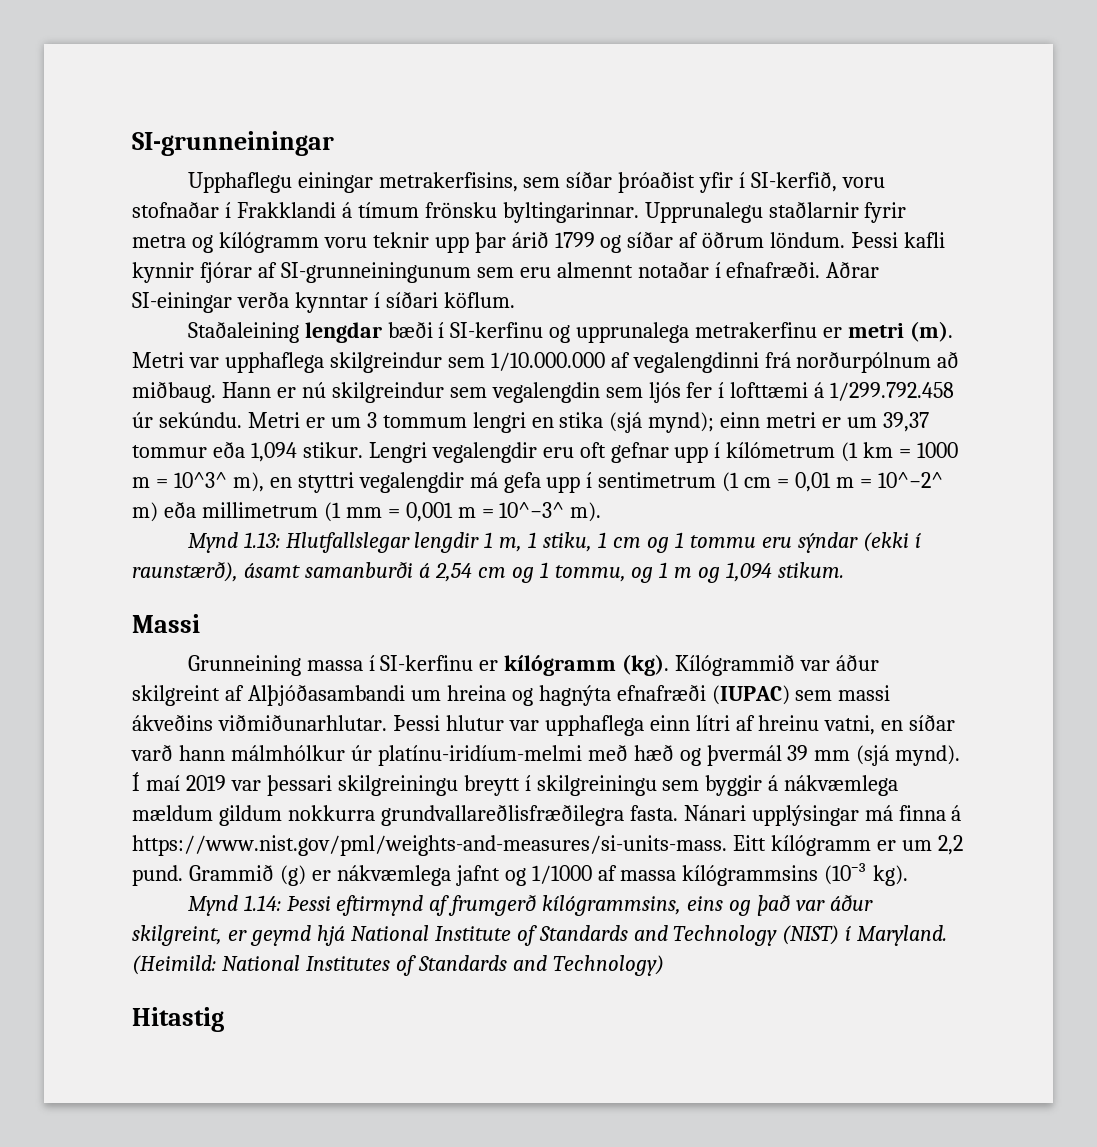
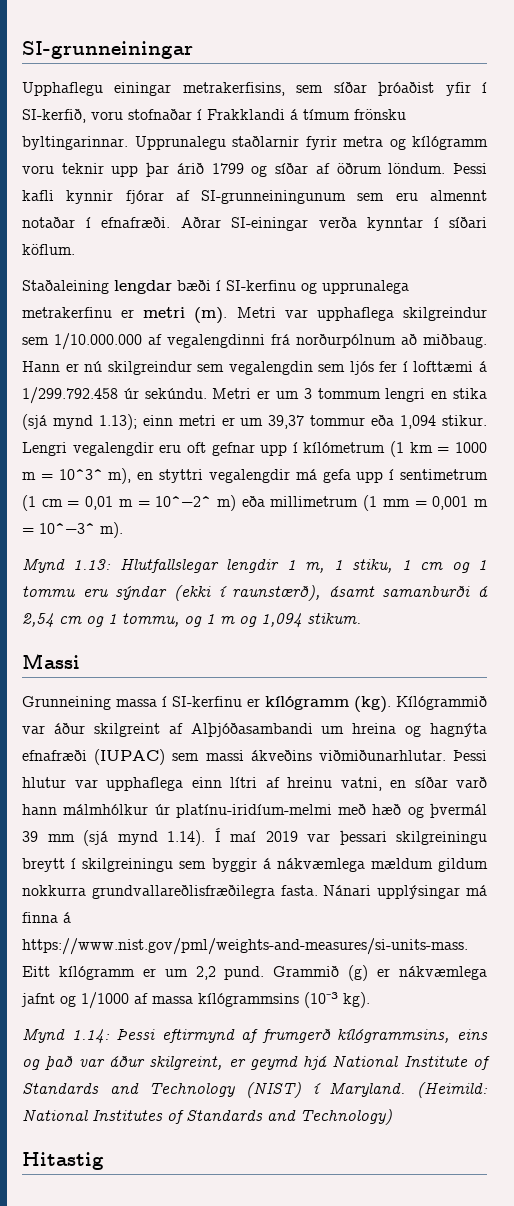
[648,412,715,433] mynd); -> [52,414,137,430] mynd 1.13);
[895,745,961,766] mynd). -> [117,830,205,846] mynd 1.14).

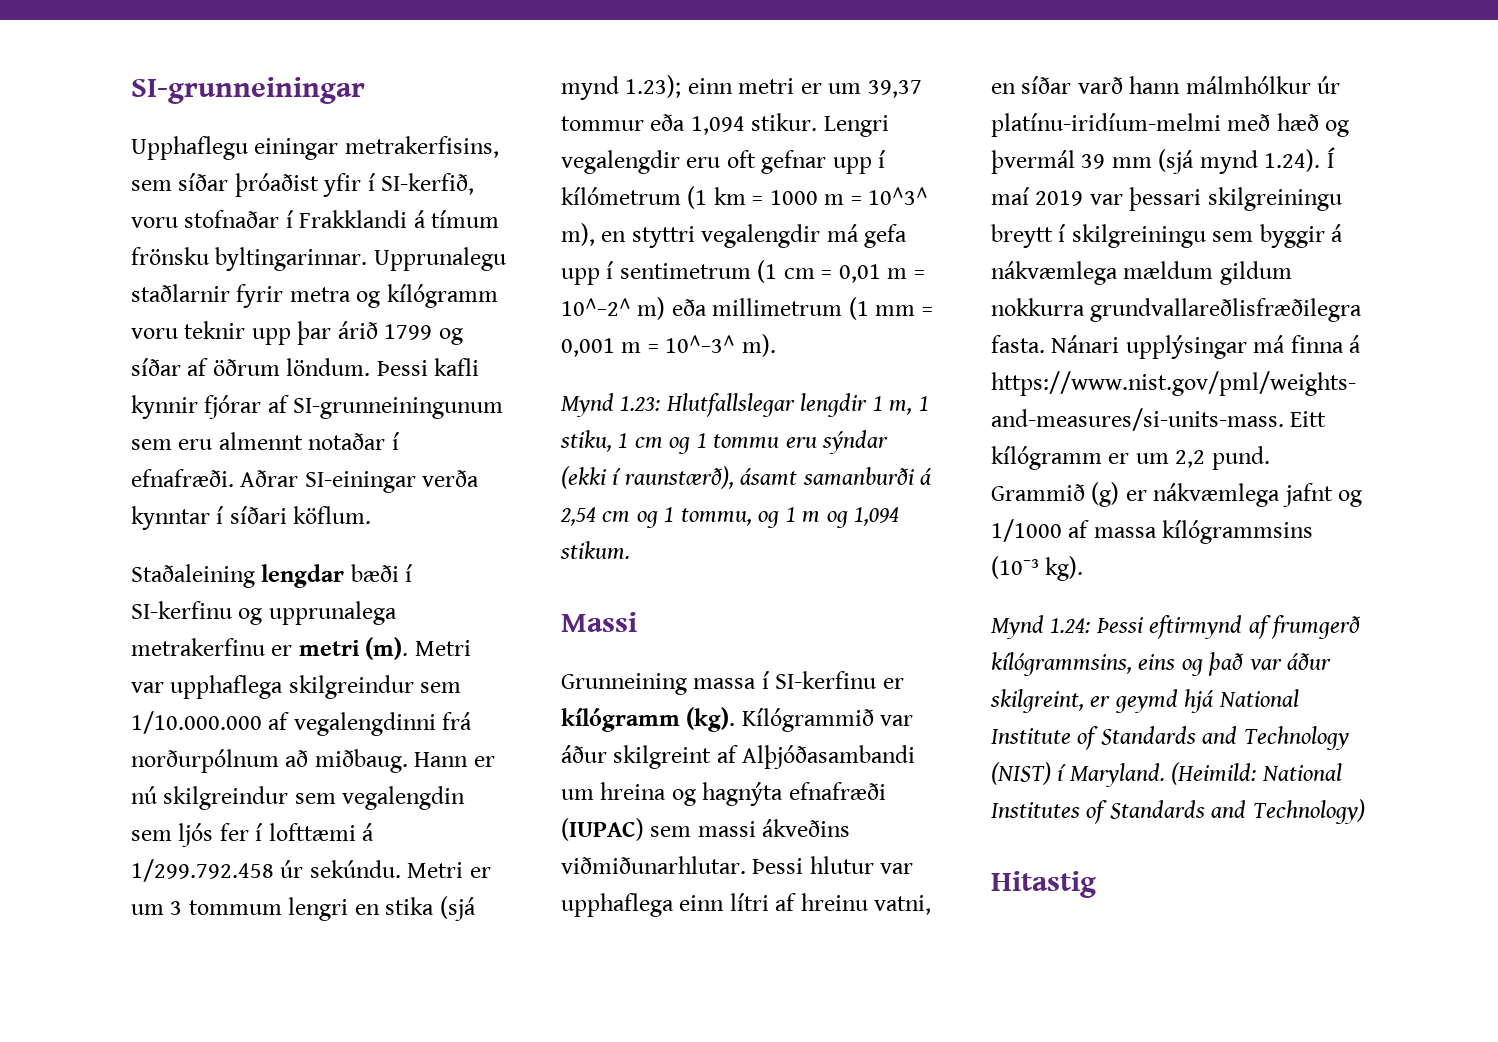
[98,414,137,430] 1.13); -> [625,75,682,98] 1.23);
[73,559,112,570] 1.13: -> [620,396,661,411] 1.23:
[167,830,205,846] 1.14). -> [1264,149,1321,172] 1.24).
[71,1029,110,1044] 1.14: -> [1050,618,1091,633] 1.24:

